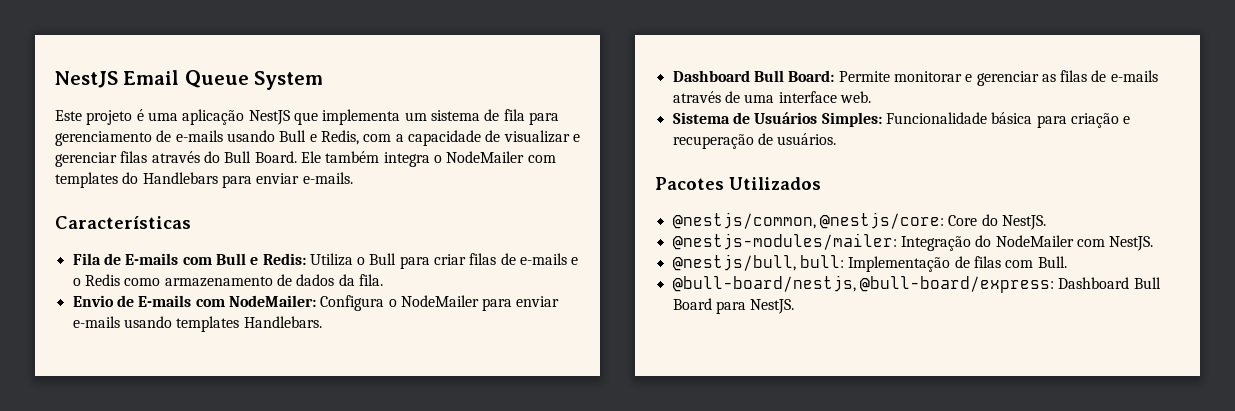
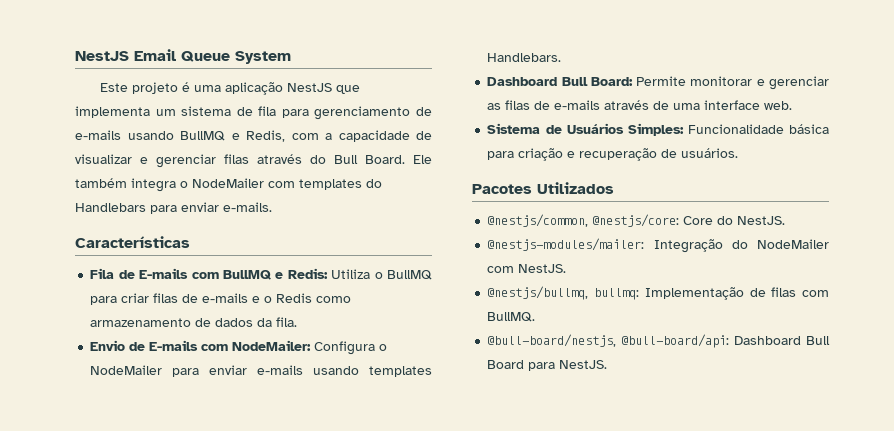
[279,130,307,142] Bull -> [180,131,225,141] BullMQ
[215,253,246,265] Bull -> [223,270,271,280] BullMQ
[369,253,397,265] Bull -> [387,270,432,280] BullMQ
[672,254,844,271] @nestjs/bull, bull: -> [487,286,640,300] @nestjs/bullmq, bullmq:
[1037,256,1067,268] Bull. -> [487,312,536,322] BullMQ.
[859,276,1054,293] @bull-board/express: -> [621,334,730,348] @bull-board/api:

